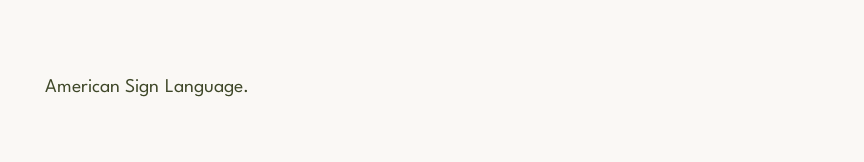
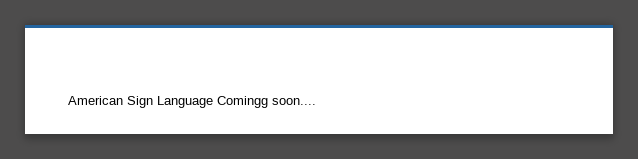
[164,79,249,97] Language. -> [157,96,316,108] Language Comingg soon....

